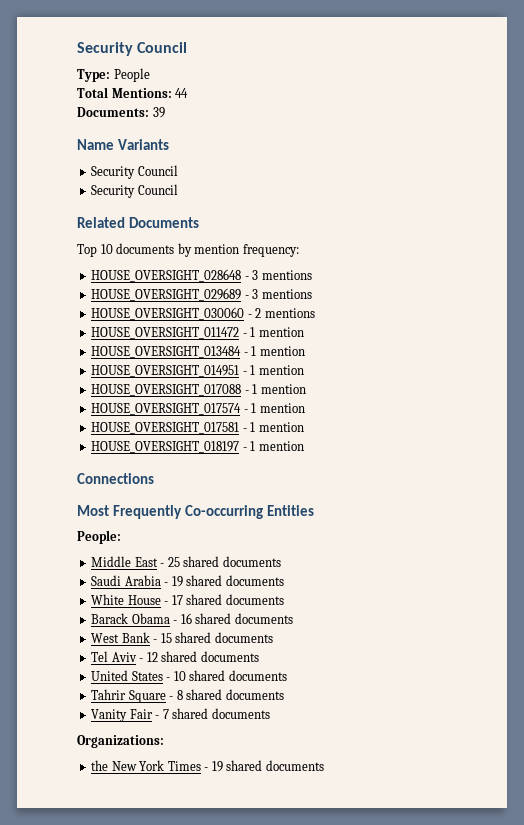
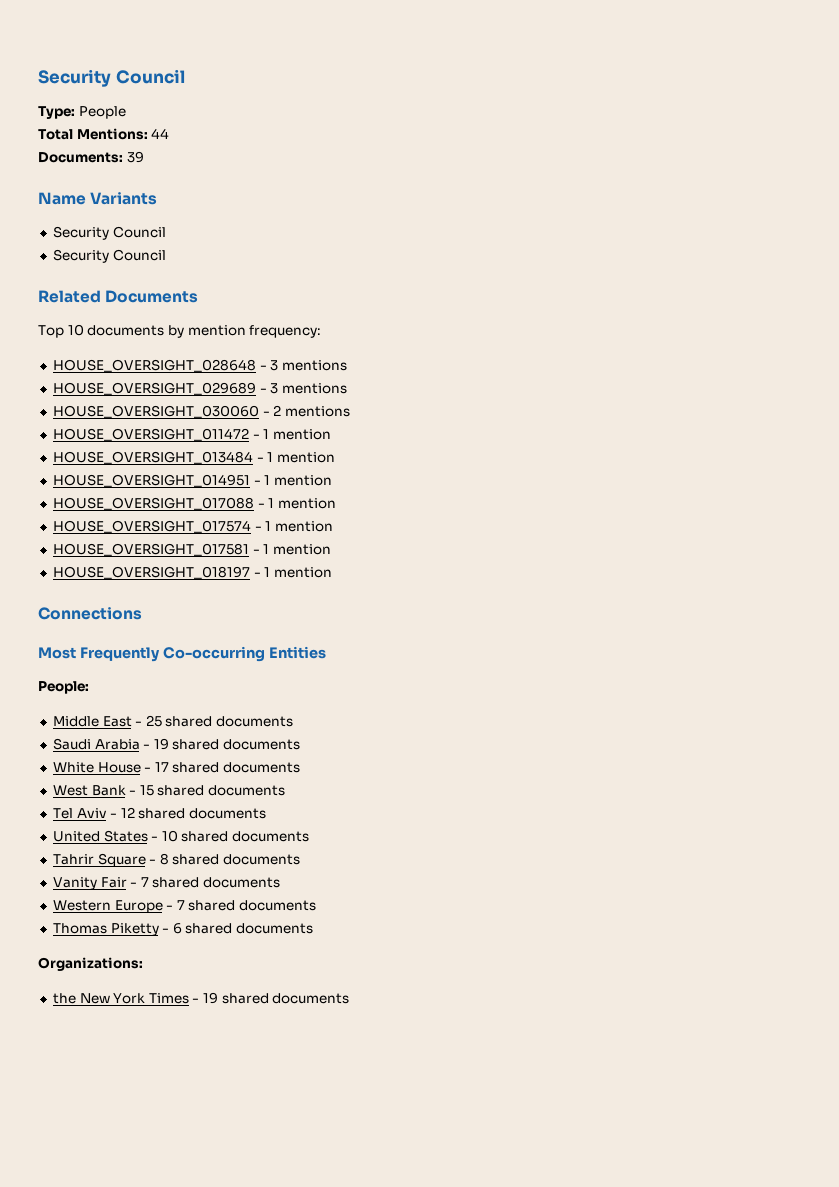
[91,613,293,624] // Barack Obama - 16 shared documents -> (301, 767) none
(270, 713) none -> [52,900,317,913] [52,923,314,936] // Western Europe - 7 shared documents // Thomas Piketty - 6 shared documents

